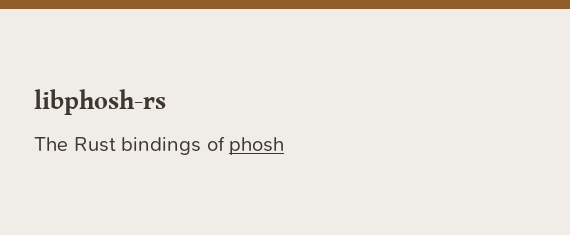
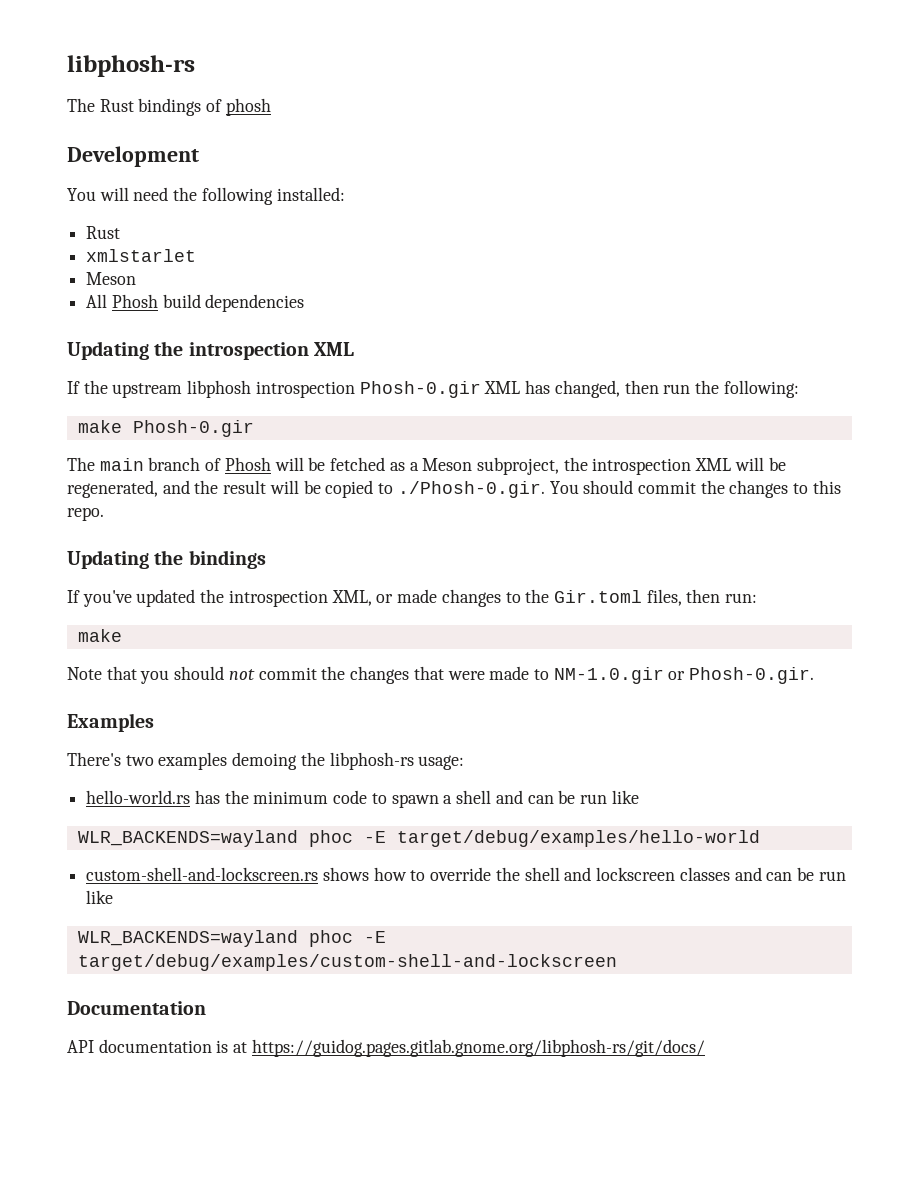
(285, 146) none -> [67,146,199,167] [67,187,345,205] [86,226,121,239] [86,249,197,262] [86,272,137,285] [86,294,305,312] [67,341,354,360] [67,380,799,398] [77,420,254,437] [67,457,786,475] [67,480,841,498] [67,507,104,521] [67,550,266,569] [67,589,758,607] [77,629,122,642] [67,666,815,684] [67,713,154,732] [67,752,465,770] [86,790,639,808] [77,830,760,847] [86,867,846,881] [86,890,114,904] [77,930,386,947] [77,954,617,971] [67,1001,206,1015] [67,1039,705,1057] // Development // You will need the following installed: // Rust // xmlstarlet // Meson // All Phosh build dependencies // Updating the introspection XML // If the upstream libphosh introspection Phosh-0.gir XML has changed, then run the following: // make Phosh-0.gir // The main branch of Phosh will be fetched as a Meson subproject, the introspection XML will be regenerated, and the result will be copied to ./Phosh-0.gir. You should commit the changes to this repo. // Updating the bindings // If you've updated the introspection XML, or made changes to the Gir.toml files, then run: // make // Note that you should not commit the changes that were made to NM-1.0.gir or Phosh-0.gir. // Examples // There's two examples demoing the libphosh-rs usage: // hello-world.rs has the minimum code to spawn a shell and can be run like // WLR_BACKENDS=wayland phoc -E target/debug/examples/hello-world // custom-shell-and-lockscreen.rs shows how to override the shell and lockscreen classes and can be run like // WLR_BACKENDS=wayland phoc -E target/debug/examples/custom-shell-and-lockscreen // Documentation // API documentation is at https://guidog.pages.gitlab.gnome.org/libphosh-rs/git/docs/

